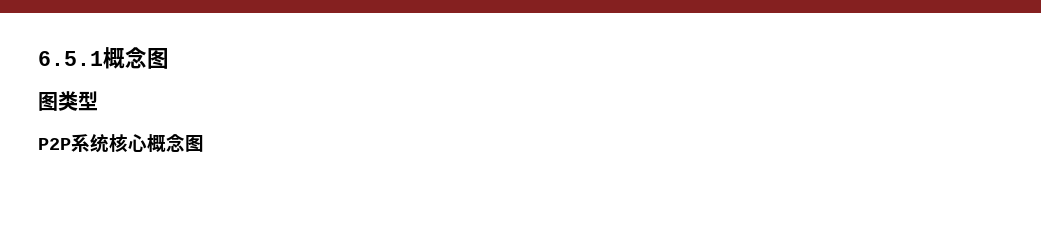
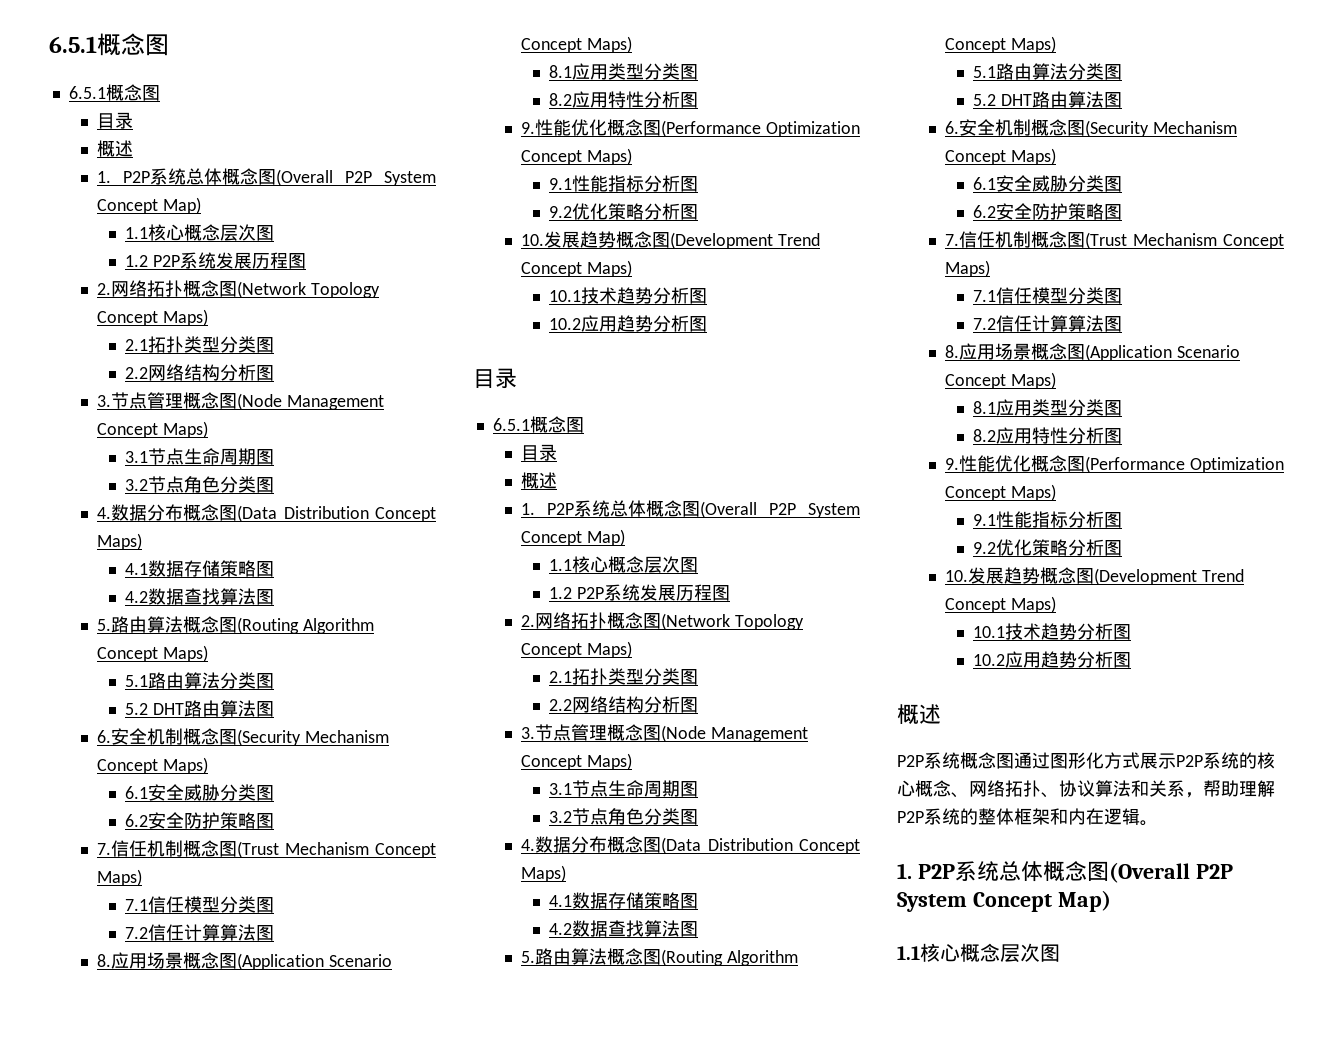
[38,47,169,69] [38,91,98,111] [38,133,185,153] 6.5.1概念图 // 图类型 // P2P系统核心概念 -> [49,33,169,56] [68,84,160,101] [97,112,134,129] [97,140,134,157] [97,168,436,186] [97,197,201,214] [125,224,275,241] [125,252,307,269] [97,280,380,298] [97,309,208,326] [125,336,275,353] [125,364,275,381] [97,392,384,410] [97,421,208,438] [125,448,275,465] [125,476,275,493] [97,504,436,522] [97,533,143,550] [125,560,275,577] [125,588,275,605] [97,616,374,634] [97,645,208,662] [125,672,275,689] [125,700,275,717] [97,728,389,746] [97,757,208,774] [125,784,275,801] [125,812,275,829] [97,840,436,858] [97,869,143,886] [125,896,275,913] [125,924,275,941] [97,952,392,970] [521,36,632,53] [549,63,699,80] [549,91,699,108] [521,119,860,137] [521,148,632,165] [549,175,699,192] [549,203,699,220] [521,231,820,249] [521,260,632,277] [549,287,708,304] [549,315,708,332] [473,368,517,389] [492,416,584,433] [521,444,558,461] [521,472,558,489] [521,500,860,518] [521,529,625,546] [549,556,699,573] [549,584,731,601] [521,612,804,630] [521,641,632,658] [549,668,699,685] [549,696,699,713] [521,724,808,742] [521,753,632,770] [549,780,699,797] [549,808,699,825] [521,836,860,854] [521,865,567,882] [549,892,699,909] [549,920,699,937] [521,948,798,966] [945,36,1056,53] [973,63,1123,80] [973,91,1123,108] [945,119,1237,137] [945,148,1056,165] [973,175,1123,192] [973,203,1123,220] [945,231,1284,249] [945,260,991,277] [973,287,1123,304] [973,315,1123,332] [945,343,1240,361] [945,372,1056,389] [973,399,1123,416] [973,427,1123,444] [945,455,1284,473] [945,484,1056,501] [973,511,1123,528] [973,539,1123,556] [945,567,1244,585] [945,596,1056,613] [973,623,1132,640] [973,651,1132,668] [897,704,941,724] [897,752,1275,769] [897,780,1275,798] [897,808,1158,826] [897,861,1233,883] [897,890,1111,912] [897,943,1040,963] 6.5.1概念图 // 6.5.1概念图 // 目录 // 概述 // 1. P2P系统总体概念图(Overall P2P System Concept Map) // 1.1核心概念层次图 // 1.2 P2P系统发展历程图 // 2.网络拓扑概念图(Network Topology Concept Maps) // 2.1拓扑类型分类图 // 2.2网络结构分析图 // 3.节点管理概念图(Node Management Concept Maps) // 3.1节点生命周期图 // 3.2节点角色分类图 // 4.数据分布概念图(Data Distribution Concept Maps) // 4.1数据存储策略图 // 4.2数据查找算法图 // 5.路由算法概念图(Routing Algorithm Concept Maps) // 5.1路由算法分类图 // 5.2 DHT路由算法图 // 6.安全机制概念图(Security Mechanism Concept Maps) // 6.1安全威胁分类图 // 6.2安全防护策略图 // 7.信任机制概念图(Trust Mechanism Concept Maps) // 7.1信任模型分类图 // 7.2信任计算算法图 // 8.应用场景概念图(Application Scenario Concept Maps) // 8.1应用类型分类图 // 8.2应用特性分析图 // 9.性能优化概念图(Performance Optimization Concept Maps) // 9.1性能指标分析图 // 9.2优化策略分析图 // 10.发展趋势概念图(Development Trend Concept Maps) // 10.1技术趋势分析图 // 10.2应用趋势分析图 // 目录 // 6.5.1概念图 // 目录 // 概述 // 1. P2P系统总体概念图(Overall P2P System Concept Map) // 1.1核心概念层次图 // 1.2 P2P系统发展历程图 // 2.网络拓扑概念图(Network Topology Concept Maps) // 2.1拓扑类型分类图 // 2.2网络结构分析图 // 3.节点管理概念图(Node Management Concept Maps) // 3.1节点生命周期图 // 3.2节点角色分类图 // 4.数据分布概念图(Data Distribution Concept Maps) // 4.1数据存储策略图 // 4.2数据查找算法图 // 5.路由算法概念图(Routing Algorithm Concept Maps) // 5.1路由算法分类图 // 5.2 DHT路由算法图 // 6.安全机制概念图(Security Mechanism Concept Maps) // 6.1安全威胁分类图 // 6.2安全防护策略图 // 7.信任机制概念图(Trust Mechanism Concept Maps) // 7.1信任模型分类图 // 7.2信任计算算法图 // 8.应用场景概念图(Application Scenario Concept Maps) // 8.1应用类型分类图 // 8.2应用特性分析图 // 9.性能优化概念图(Performance Optimization Concept Maps) // 9.1性能指标分析图 // 9.2优化策略分析图 // 10.发展趋势概念图(Development Trend Concept Maps) // 10.1技术趋势分析图 // 10.2应用趋势分析图 // 概述 // P2P系统概念图通过图形化方式展示P2P系统的核心概念、网络拓扑、协议算法和关系，帮助理解P2P系统的整体框架和内在逻辑。 // 1. P2P系统总体概念图(Overall P2P System Concept Map) // 1.1核心概念层次

